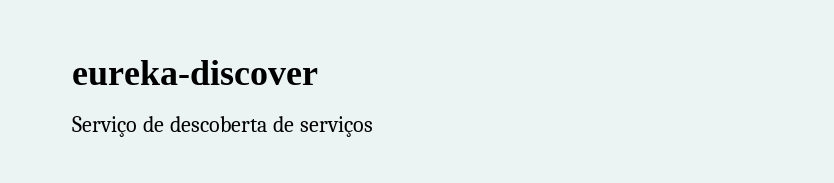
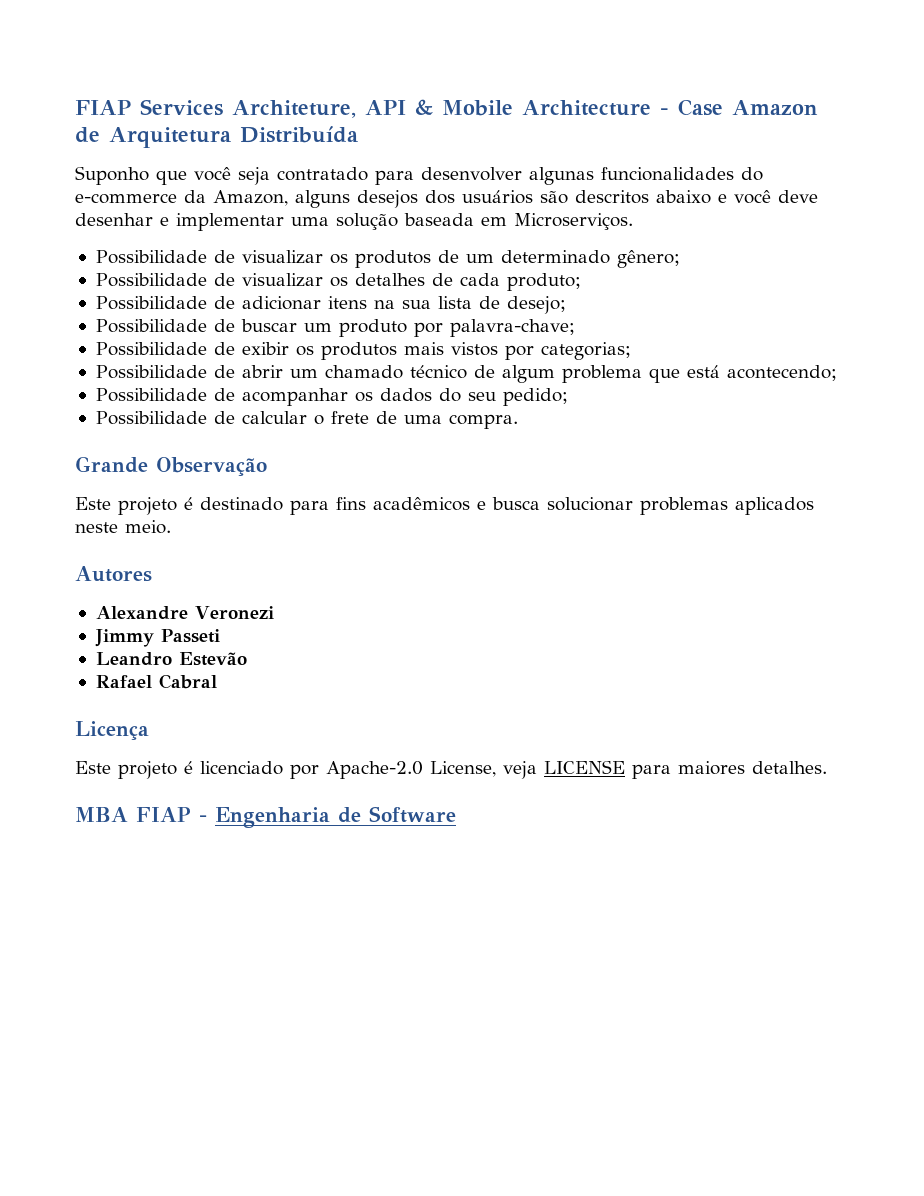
[72,60,318,85] [72,116,373,137] eureka-discover // Serviço de descoberta de serviços -> [75,99,818,118] [75,126,358,148] [75,166,763,185] [75,190,818,208] [75,213,633,231] [95,250,680,268] [95,273,581,291] [95,296,566,314] [95,319,575,337] [95,342,631,360] [95,365,837,383] [95,388,568,406] [95,411,518,429] [75,456,267,476] [75,497,814,515] [75,520,171,534] [75,566,152,582] [95,606,274,620] [94,629,220,647] [95,652,247,666] [95,674,217,689] [75,721,149,740] [75,760,827,779] [75,806,456,828] FIAP Services Architeture, API & Mobile Architecture - Case Amazon de Arquitetura Distribuída // Suponho que você seja contratado para desenvolver algunas funcionalidades do e-commerce da Amazon, alguns desejos dos usuários são descritos abaixo e você deve desenhar e implementar uma solução baseada em Microserviços. // Possibilidade de visualizar os produtos de um determinado gênero; // Possibilidade de visualizar os detalhes de cada produto; // Possibilidade de adicionar itens na sua lista de desejo; // Possibilidade de buscar um produto por palavra-chave; // Possibilidade de exibir os produtos mais vistos por categorias; // Possibilidade de abrir um chamado técnico de algum problema que está acontecendo; // Possibilidade de acompanhar os dados do seu pedido; // Possibilidade de calcular o frete de uma compra. // Grande Observação // Este projeto é destinado para fins acadêmicos e busca solucionar problemas aplicados neste meio. // Autores // Alexandre Veronezi // Jimmy Passeti // Leandro Estevão // Rafael Cabral // Licença // Este projeto é licenciado por Apache-2.0 License, veja LICENSE para maiores detalhes. // MBA FIAP - Engenharia de Software

